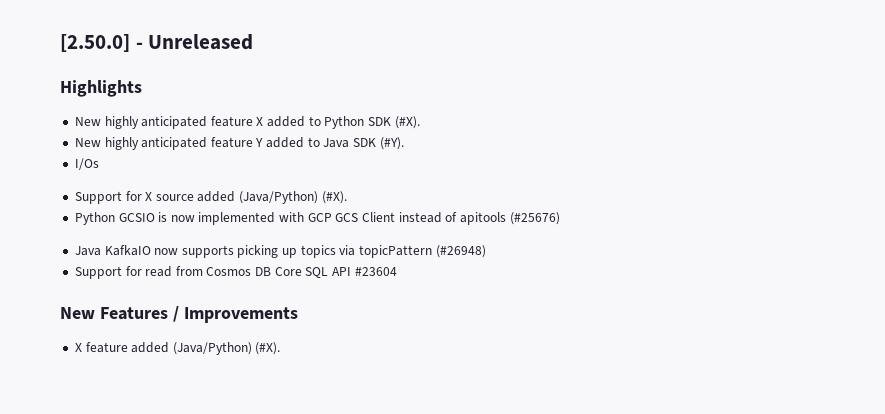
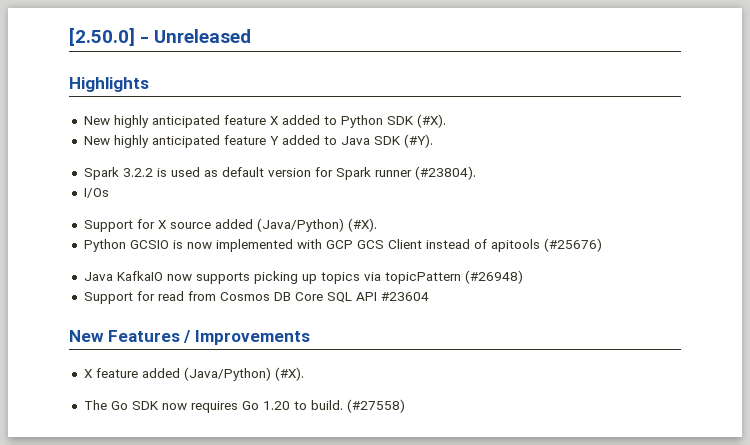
(404, 143) none -> [83,166,476,180] // Spark 3.2.2 is used as default version for Spark runner (#23804).
(281, 348) none -> [83,399,405,413] // The Go SDK now requires Go 1.20 to build. (#27558)

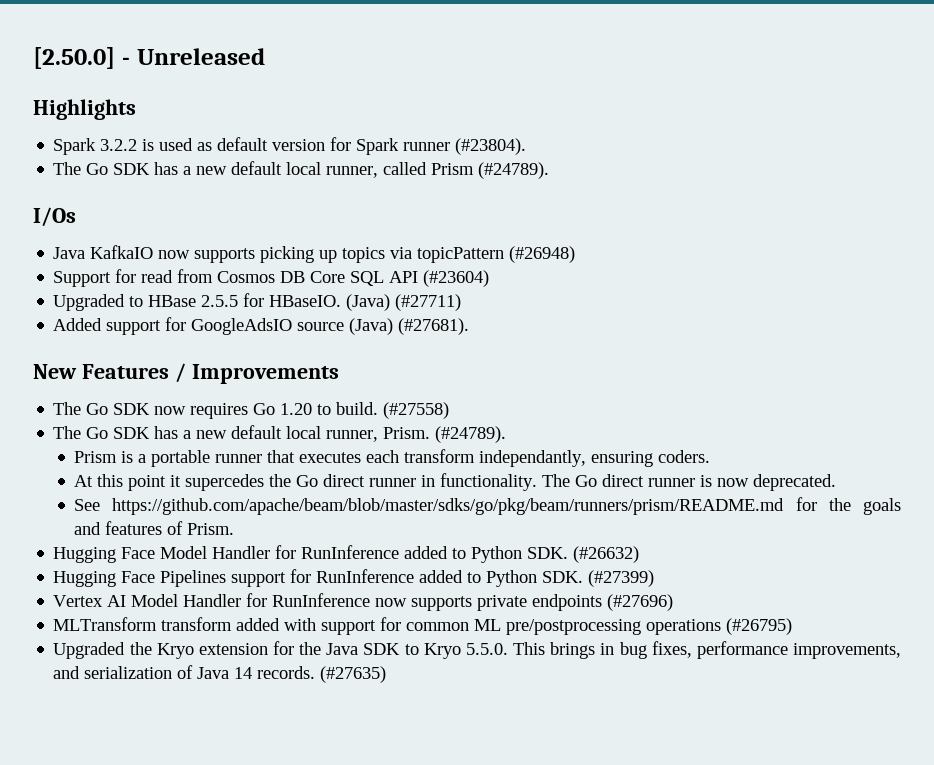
[83,114,446,128] [83,134,433,148] // New highly anticipated feature X added to Python SDK (#X). // New highly anticipated feature Y added to Java SDK (#Y). -> (136, 109) none
[83,188,109,198] [83,218,377,232] [83,238,602,252] I/Os // Support for X source added (Java/Python) (#X). // Python GCSIO is now implemented with GCP GCS Client instead of apitools (#25676) -> [53,161,550,179] [33,207,76,227] The Go SDK has a new default local runner, called Prism (#24789). // I/Os
[380,292,429,301] #23604 -> [423,270,490,287] [53,293,462,311] [53,317,470,335] (#23604) // Upgraded to HBase 2.5.5 for HBaseIO. (Java) (#27711) // Added support for GoogleAdsIO source (Java) (#27681).
[83,367,304,381] // X feature added (Java/Python) (#X). -> (339, 374) none
(405, 406) none -> [53,425,507,443] [74,449,711,467] [74,473,837,491] [74,497,902,515] [74,521,235,535] [53,545,640,563] [53,569,655,587] [53,593,674,611] [53,617,793,635] [53,641,901,659] [53,665,387,683] // The Go SDK has a new default local runner, Prism. (#24789). // Prism is a portable runner that executes each transform independantly, ensuring coders. // At this point it supercedes the Go direct runner in functionality. The Go direct runner is now deprecated. // See https://github.com/apache/beam/blob/master/sdks/go/pkg/beam/runners/prism/README.md for the goals and features of Prism. // Hugging Face Model Handler for RunInference added to Python SDK. (#26632) // Hugging Face Pipelines support for RunInference added to Python SDK. (#27399) // Vertex AI Model Handler for RunInference now supports private endpoints (#27696) // MLTransform transform added with support for common ML pre/postprocessing operations (#26795) // Upgraded the Kryo extension for the Java SDK to Kryo 5.5.0. This brings in bug fixes, performance improvements, and serialization of Java 14 records. (#27635)

